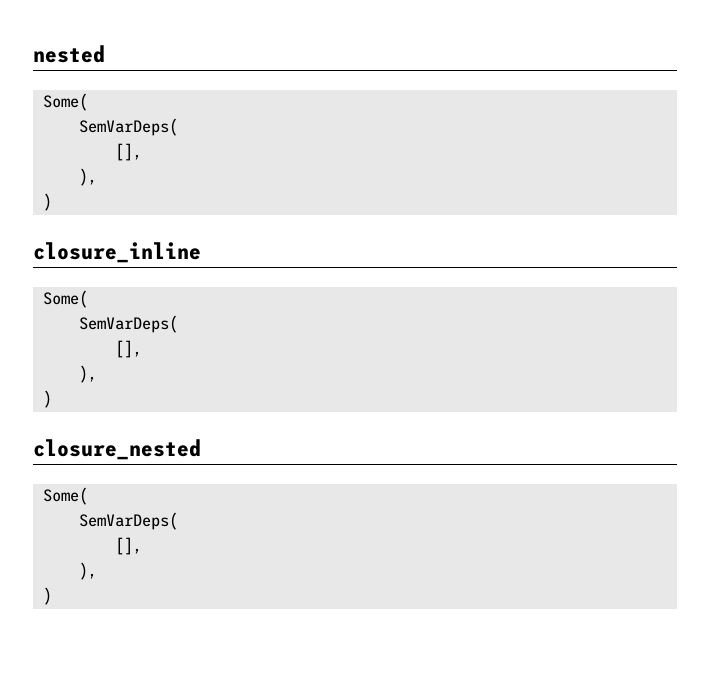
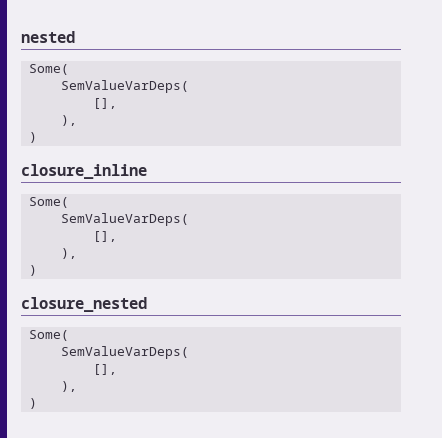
[78,118,178,136] SemVarDeps( -> [61,80,190,93] SemValueVarDeps(
[78,315,178,333] SemVarDeps( -> [61,213,190,226] SemValueVarDeps(
[78,512,178,530] SemVarDeps( -> [61,346,190,359] SemValueVarDeps(

